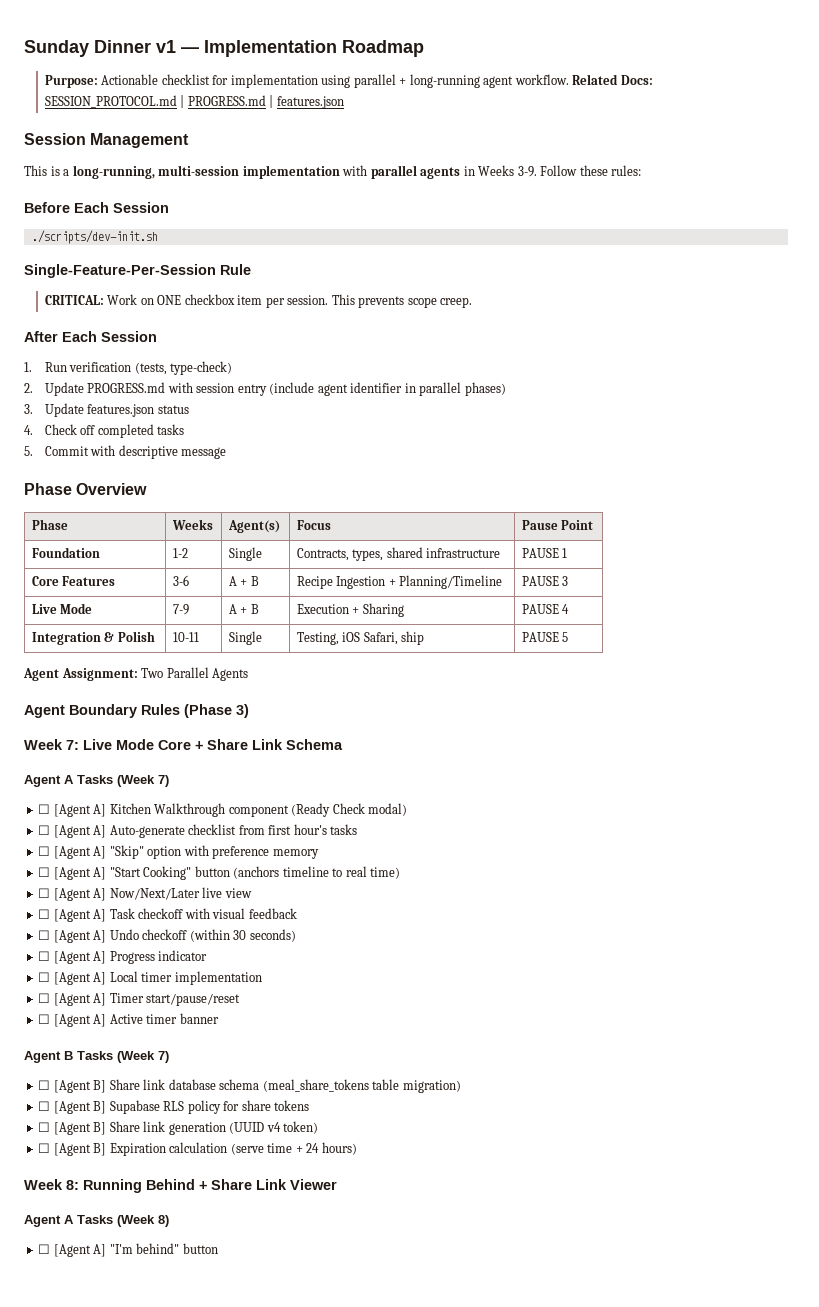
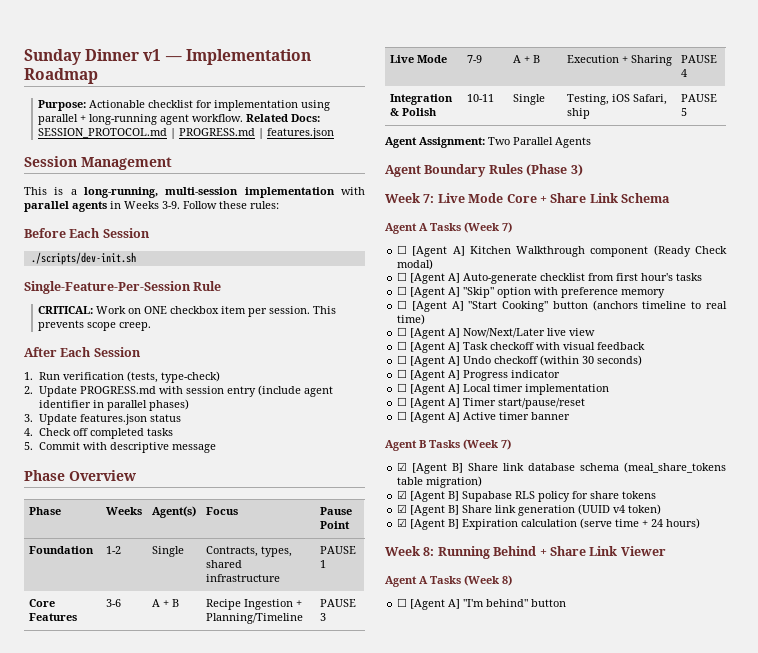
[38,1080,51,1090] ☐ -> [397,462,408,471] ☑
[38,1101,51,1111] ☐ -> [397,490,408,499] ☑
[38,1122,51,1132] ☐ -> [397,504,408,513] ☑
[38,1143,51,1153] ☐ -> [397,518,408,527] ☑

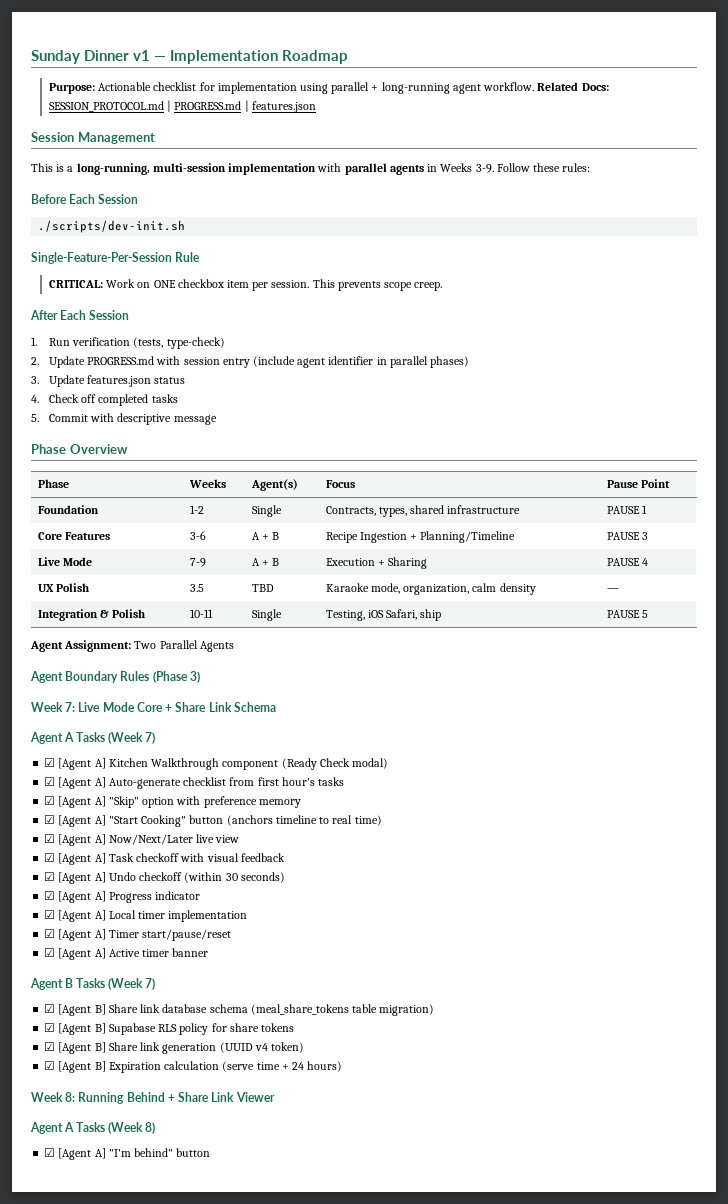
(687, 73) none -> [37,583,89,592] [189,584,204,592] [251,584,274,592] [325,583,536,595] [606,588,619,592] // UX Polish | 3.5 | TBD | Karaoke mode, organization, calm density | —
[397,245,408,254] ☐ -> [44,758,56,767] ☑
[397,272,408,281] ☐ -> [44,777,56,786] ☑
[397,286,408,295] ☐ -> [44,796,56,805] ☑
[397,300,408,309] ☐ -> [44,815,56,824] ☑
[397,327,408,336] ☐ -> [44,834,56,843] ☑
[397,341,408,350] ☐ -> [44,853,56,862] ☑
[397,355,408,364] ☐ -> [44,872,56,881] ☑
[397,369,408,378] ☐ -> [44,891,56,900] ☑
[397,383,408,392] ☐ -> [44,910,56,919] ☑
[397,397,408,406] ☐ -> [44,929,56,938] ☑
[397,411,408,420] ☐ -> [44,948,56,957] ☑
[397,598,408,607] ☐ -> [44,1148,56,1157] ☑

